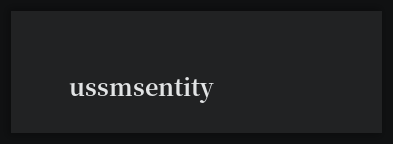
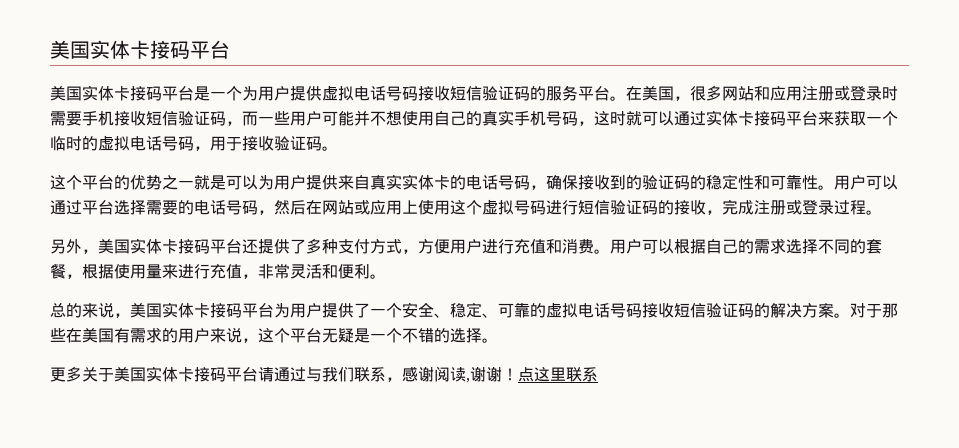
[69,77,214,103] ussmsentity -> [50,40,230,59] [50,85,898,101] [50,110,898,126] [50,135,338,151] [50,174,898,190] [50,199,882,215] [50,238,882,254] [50,264,386,279] [50,302,898,318] [50,327,498,343] [50,366,598,383] 美国实体卡接码平台 // 美国实体卡接码平台是一个为用户提供虚拟电话号码接收短信验证码的服务平台。在美国，很多网站和应用注册或登录时需要手机接收短信验证码，而一些用户可能并不想使用自己的真实手机号码，这时就可以通过实体卡接码平台来获取一个临时的虚拟电话号码，用于接收验证码。 // 这个平台的优势之一就是可以为用户提供来自真实实体卡的电话号码，确保接收到的验证码的稳定性和可靠性。用户可以通过平台选择需要的电话号码，然后在网站或应用上使用这个虚拟号码进行短信验证码的接收，完成注册或登录过程。 // 另外，美国实体卡接码平台还提供了多种支付方式，方便用户进行充值和消费。用户可以根据自己的需求选择不同的套餐，根据使用量来进行充值，非常灵活和便利。 // 总的来说，美国实体卡接码平台为用户提供了一个安全、稳定、可靠的虚拟电话号码接收短信验证码的解决方案。对于那些在美国有需求的用户来说，这个平台无疑是一个不错的选择。 // 更多关于美国实体卡接码平台请通过与我们联系，感谢阅读,谢谢！点这里联系

